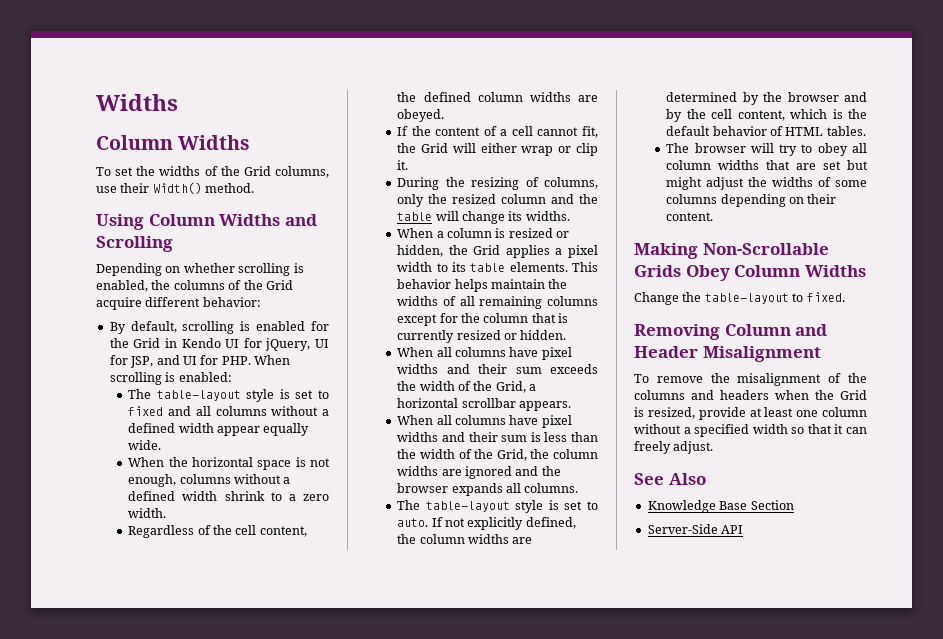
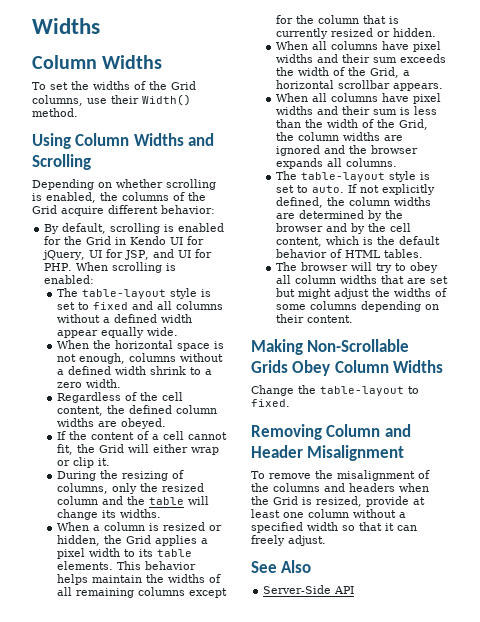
[647,500,794,513] // Knowledge Base Section -> (312, 566) none

